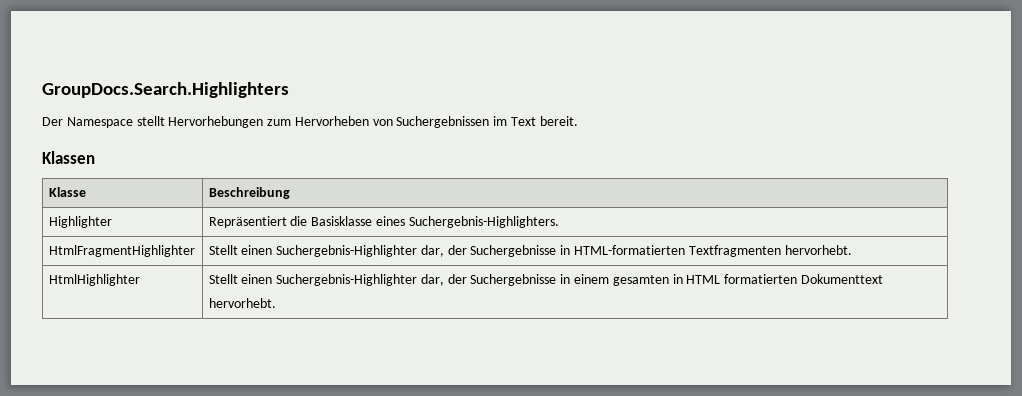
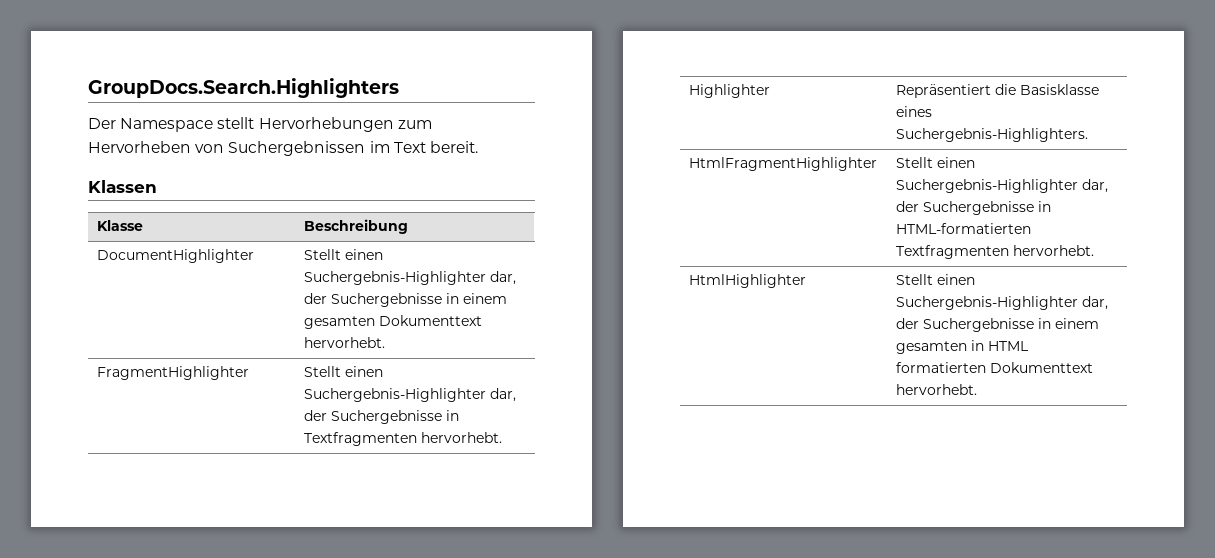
(290, 193) none -> [97,249,255,263] [304,249,384,260] [304,271,517,285] [304,293,508,307] [304,315,483,329] [304,337,386,348] [97,366,250,380] [304,366,384,377] [304,388,517,402] [304,410,460,424] [304,432,503,446] // DocumentHighlighter | Stellt einen Suchergebnis-Highlighter dar, der Suchergebnisse in einem gesamten Dokumenttext hervorhebt. // FragmentHighlighter | Stellt einen Suchergebnis-Highlighter dar, der Suchergebnisse in Textfragmenten hervorhebt.

